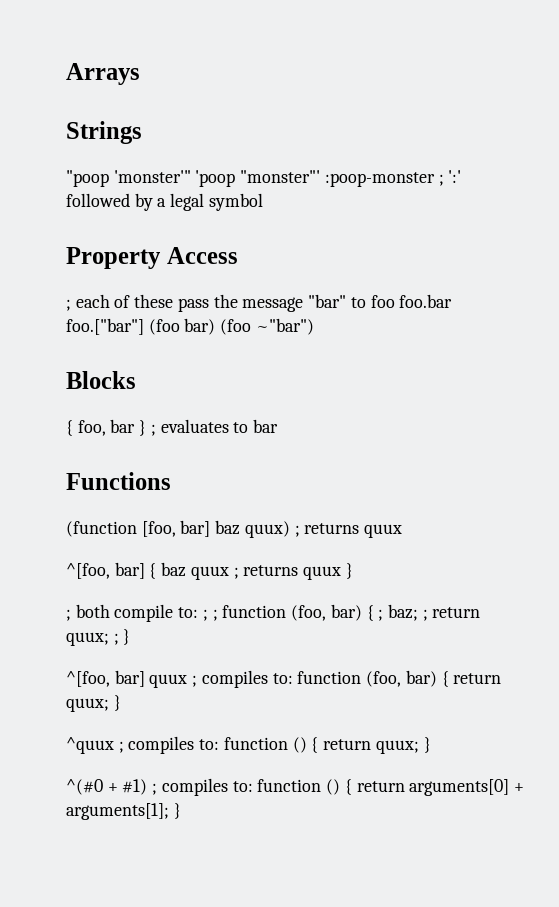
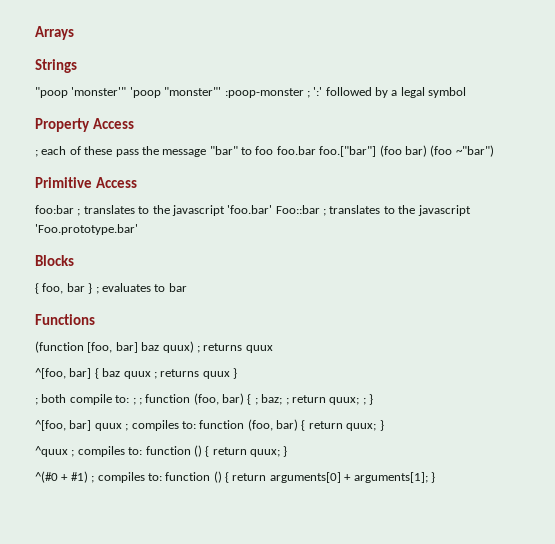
(314, 326) none -> [35,177,137,188] [35,205,471,216] [35,224,138,235] // Primitive Access // foo:bar ; translates to the javascript 'foo.bar' Foo::bar ; translates to the javascript 'Foo.prototype.bar'

